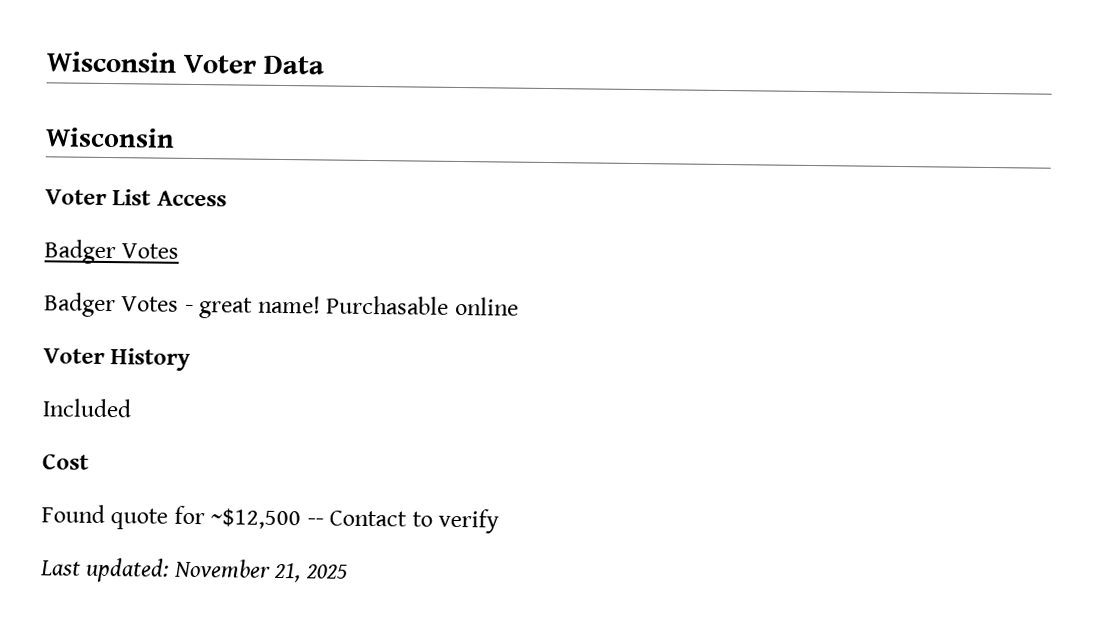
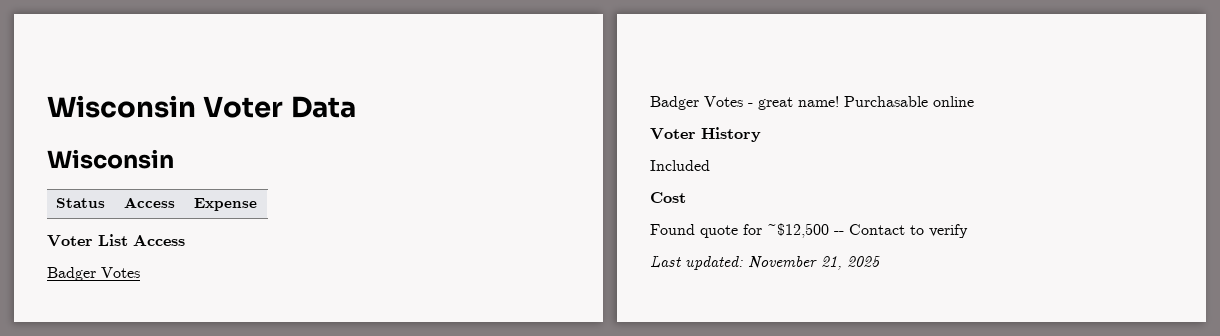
(175, 137) none -> [56,198,106,208] [124,197,176,208] [194,198,258,211] // Status | Access | Expense

